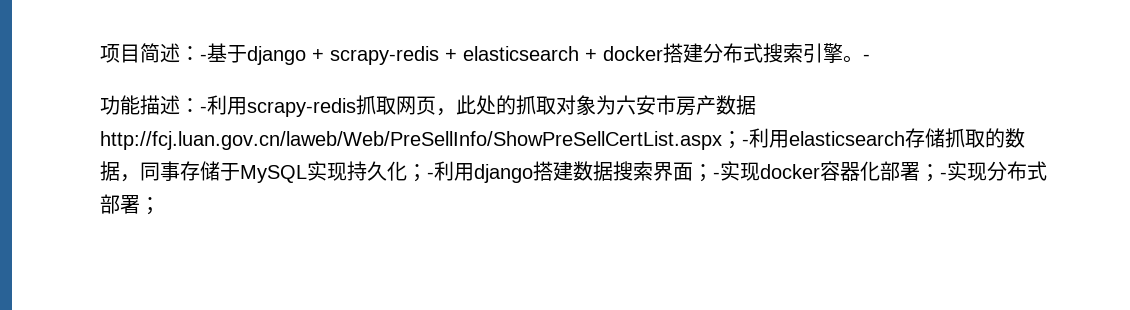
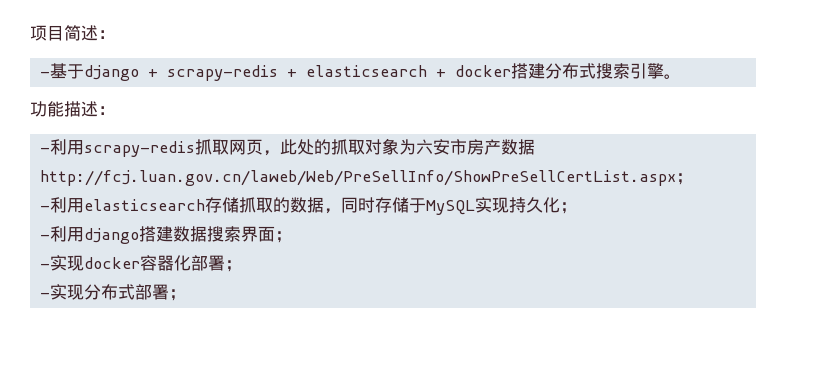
(200, 53) none -> (115, 34) //
[863,54,870,61] - -> (681, 76) none
(200, 105) none -> (115, 110) //
(742, 140) none -> (693, 179) //
[160,161,180,181] 事 -> [357,197,375,213] 时
(427, 173) none -> (577, 208) //
(713, 173) none -> (292, 237) //
(940, 173) none -> (242, 266) //

